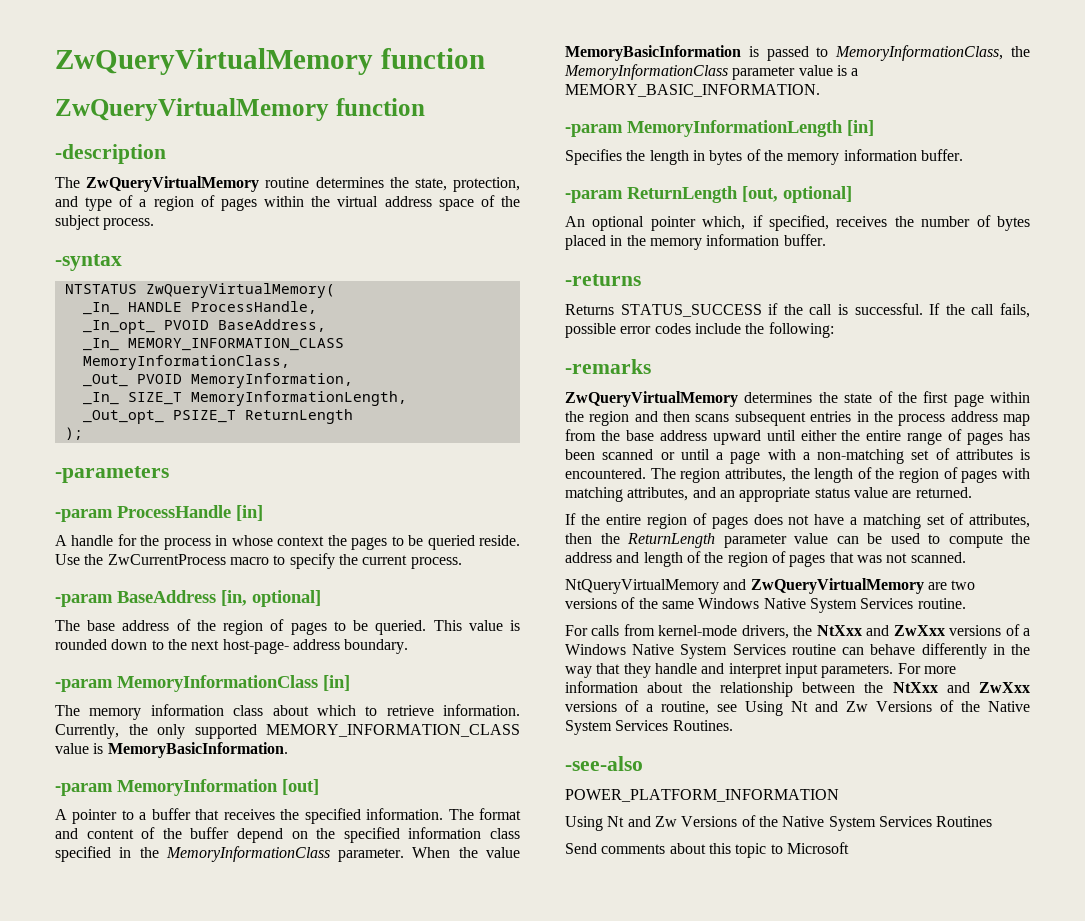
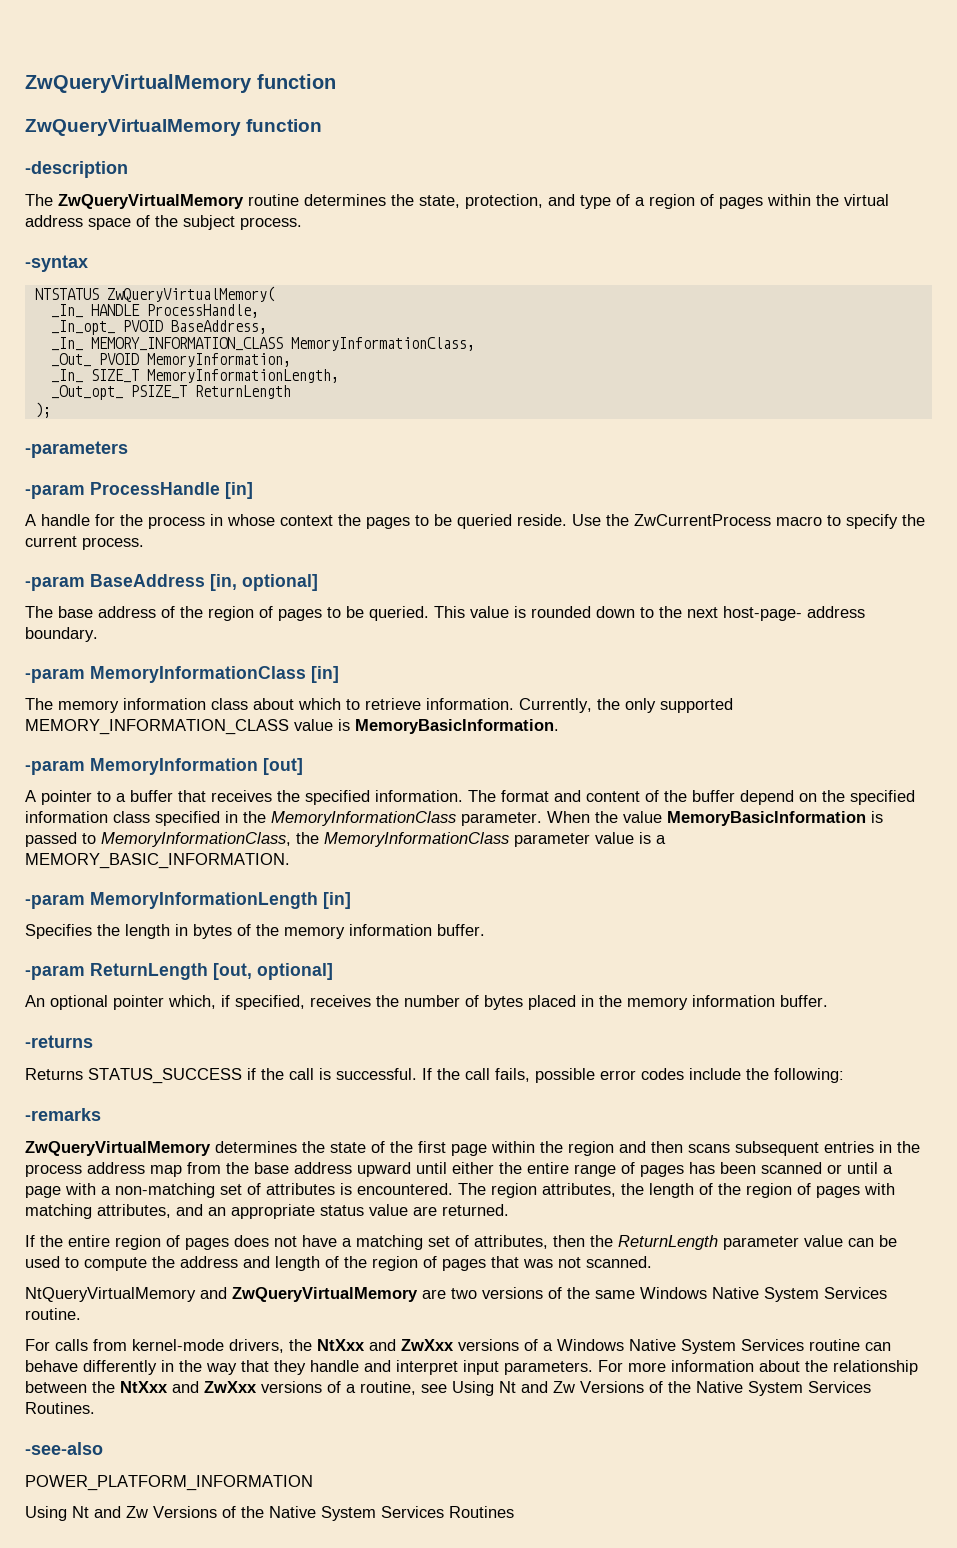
[565,842,849,858] // Send comments about this topic to Microsoft -> (514, 1512) none

